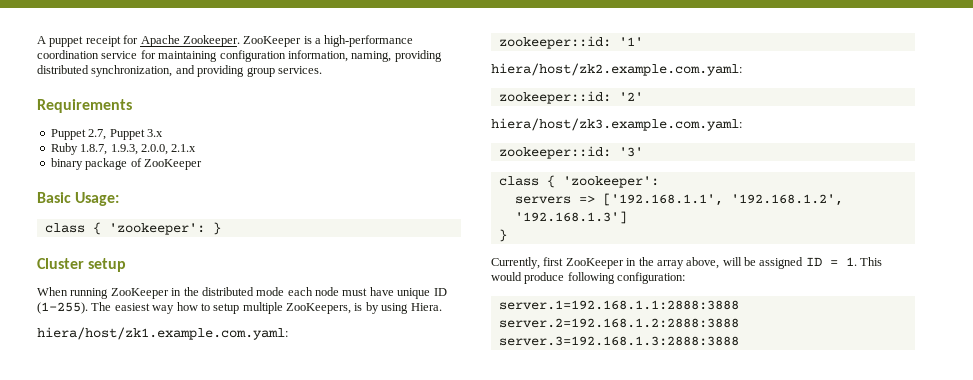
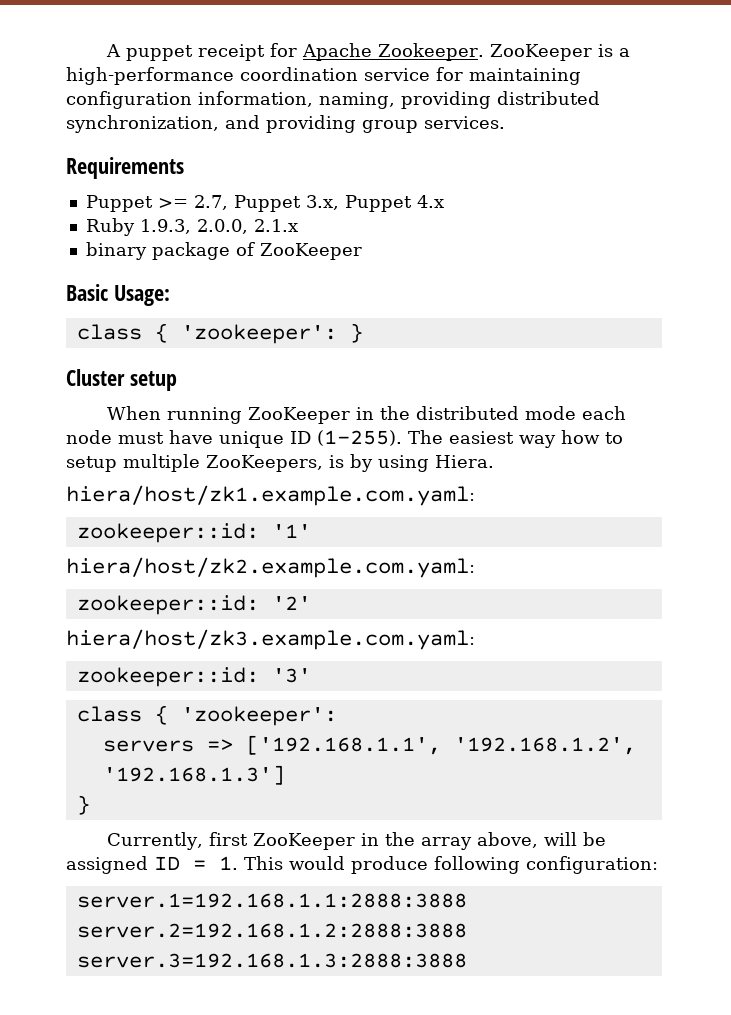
(86, 134) none -> [157,198,188,208] >=
[146,129,163,137] 3.x -> [305,195,444,212] 3.x, Puppet 4.x
[80,144,108,155] 1.8.7, -> (135, 227) none

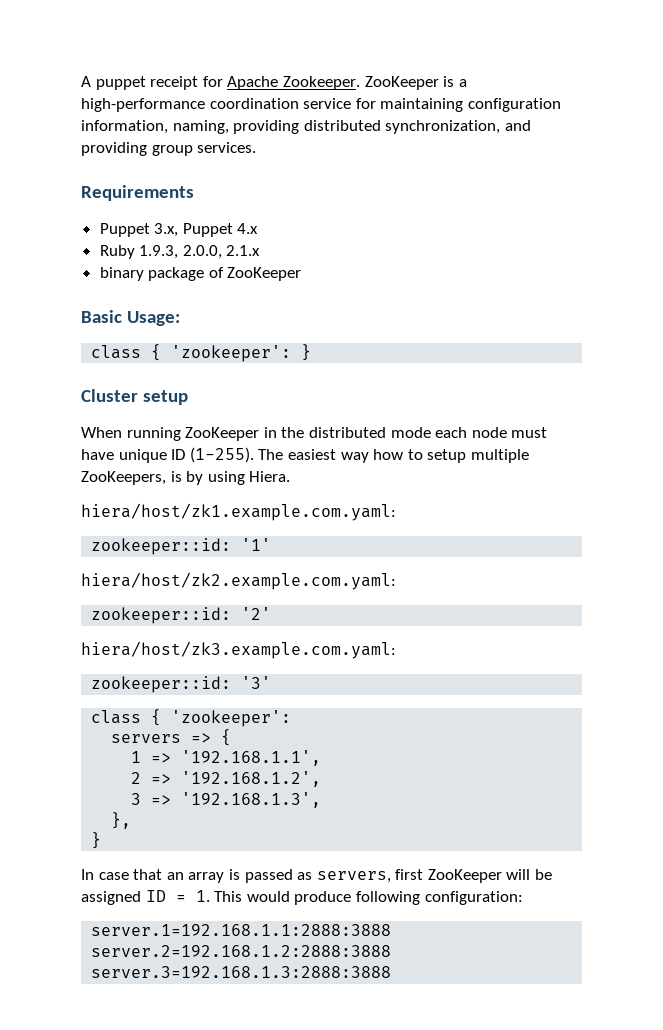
[157,195,301,212] >= 2.7, Puppet -> (150, 230) none
[245,735,636,755] [102,765,285,785] [76,795,90,815] [106,832,538,850] ['192.168.1.1', '192.168.1.2', '192.168.1.3'] // } // Currently, first ZooKeeper in the array above, -> [221,729,232,746] [131,750,322,766] [131,771,322,787] [131,792,322,808] [111,812,132,829] [91,832,102,849] [81,869,502,883] { // 1 => '192.168.1.1', // 2 => '192.168.1.2', // 3 => '192.168.1.3', // }, // } // In case that an array is passed as servers, first ZooKeeper

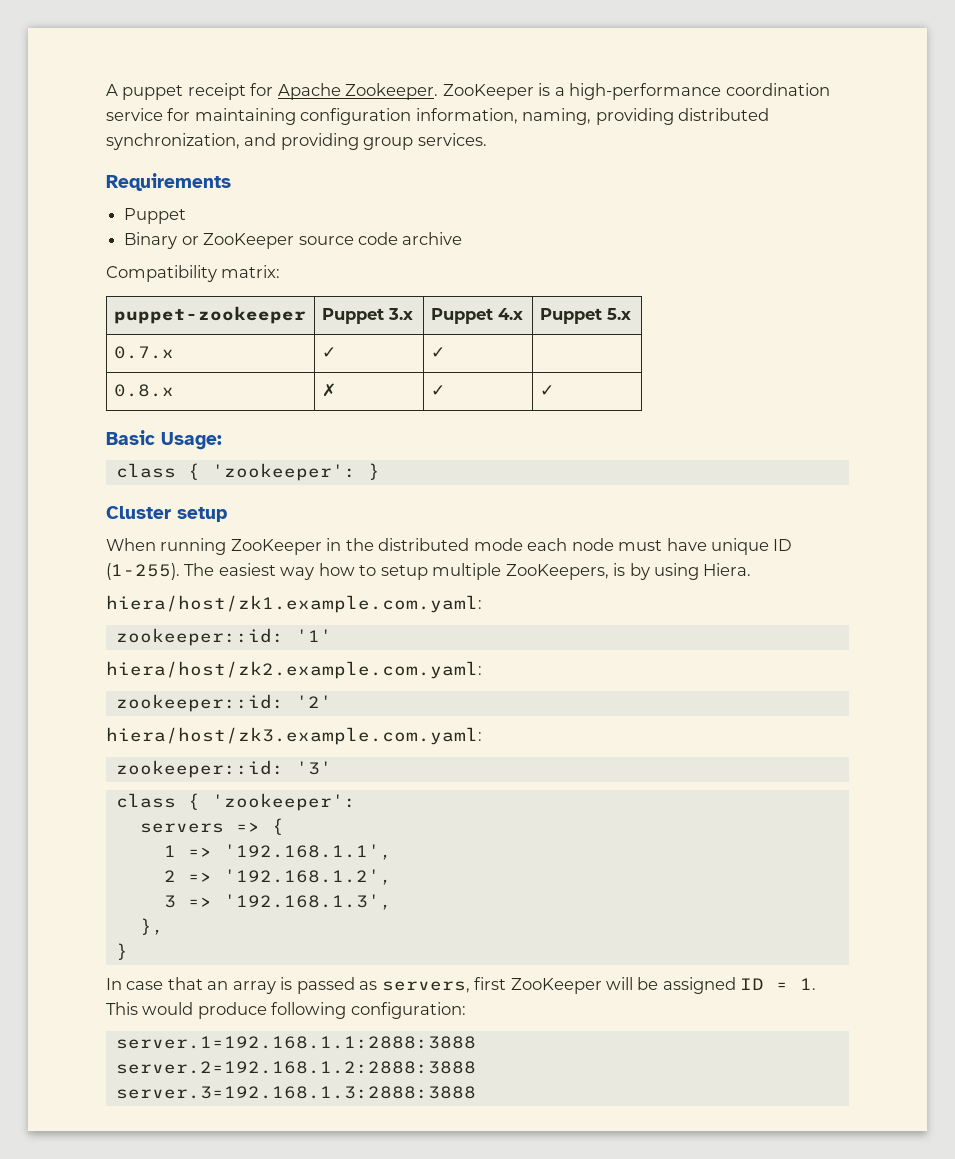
[154,223,259,237] [99,245,261,259] [99,267,302,281] 3.x, Puppet 4.x // Ruby 1.9.3, 2.0.0, 2.1.x // binary package of ZooKeeper -> [124,232,463,249] [106,265,281,282] [113,306,306,324] [321,308,413,324] [430,308,523,324] [539,308,631,324] [113,346,174,359] [321,347,336,358] [430,347,445,358] [113,384,174,397] [321,383,336,397] [430,385,445,396] [539,385,554,396] // Binary or ZooKeeper source code archive // Compatibility matrix: // puppet-zookeeper | Puppet 3.x | Puppet 4.x | Puppet 5.x // 0.7.x | ✓ | ✓ | // 0.8.x | ✗ | ✓ | ✓

